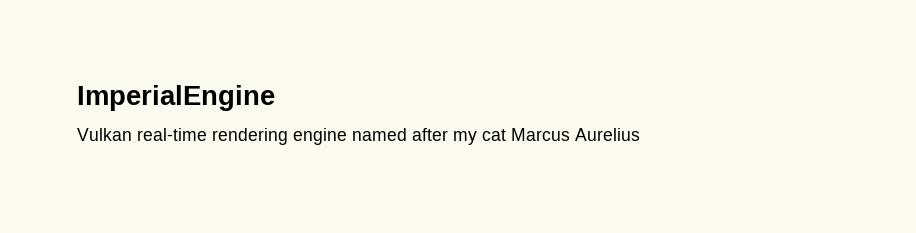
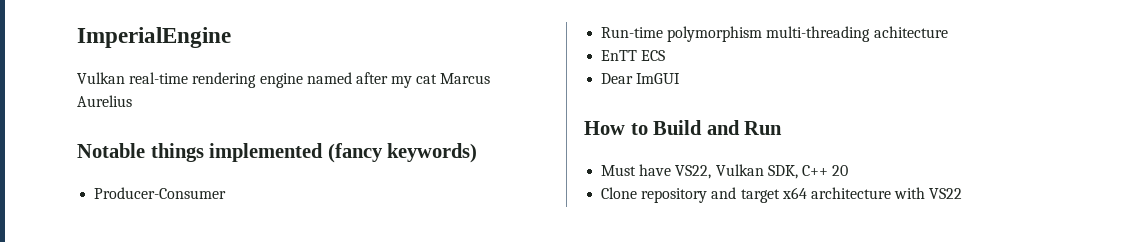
(640, 134) none -> [77,143,478,163] [94,187,227,199] [601,26,948,42] [601,50,666,61] [601,73,681,84] [584,120,783,135] [601,164,849,179] [601,187,963,203] // Notable things implemented (fancy keywords) // Producer-Consumer // Run-time polymorphism multi-threading achitecture // EnTT ECS // Dear ImGUI // How to Build and Run // Must have VS22, Vulkan SDK, C++ 20 // Clone repository and target x64 architecture with VS22

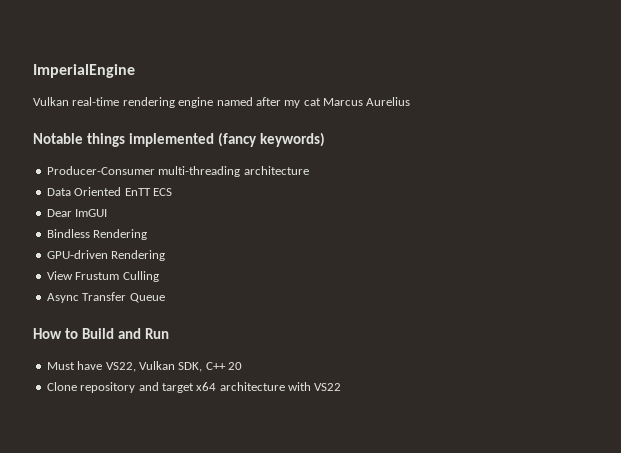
[601,26,948,42] // Run-time polymorphism multi-threading achitecture // -> [158,166,309,177] [46,187,122,196] multi-threading architecture // Data Oriented
(681, 78) none -> [46,229,148,240] [46,250,166,261] [46,271,159,282] [46,292,165,303] // Bindless Rendering // GPU-driven Rendering // View Frustum Culling // Async Transfer Queue

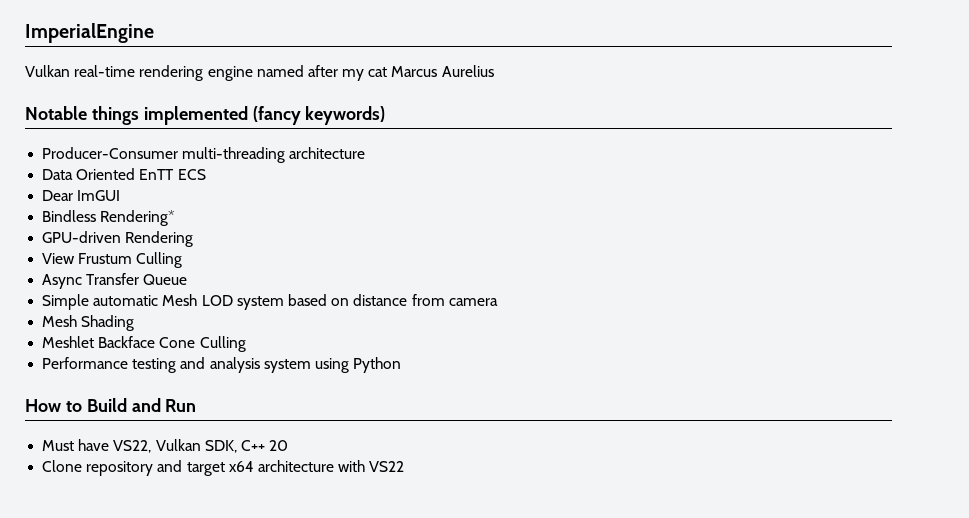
[93,229,148,240] Rendering -> [100,210,176,226] Rendering*
(165, 298) none -> [42,294,498,310] [42,315,135,331] [42,336,246,352] [42,357,402,373] // Simple automatic Mesh LOD system based on distance from camera // Mesh Shading // Meshlet Backface Cone Culling // Performance testing and analysis system using Python

